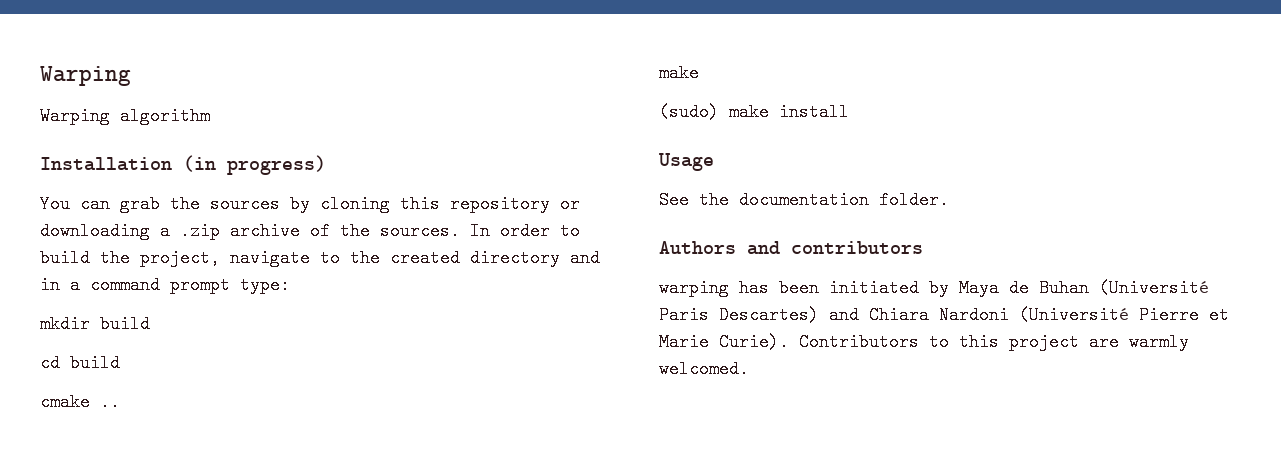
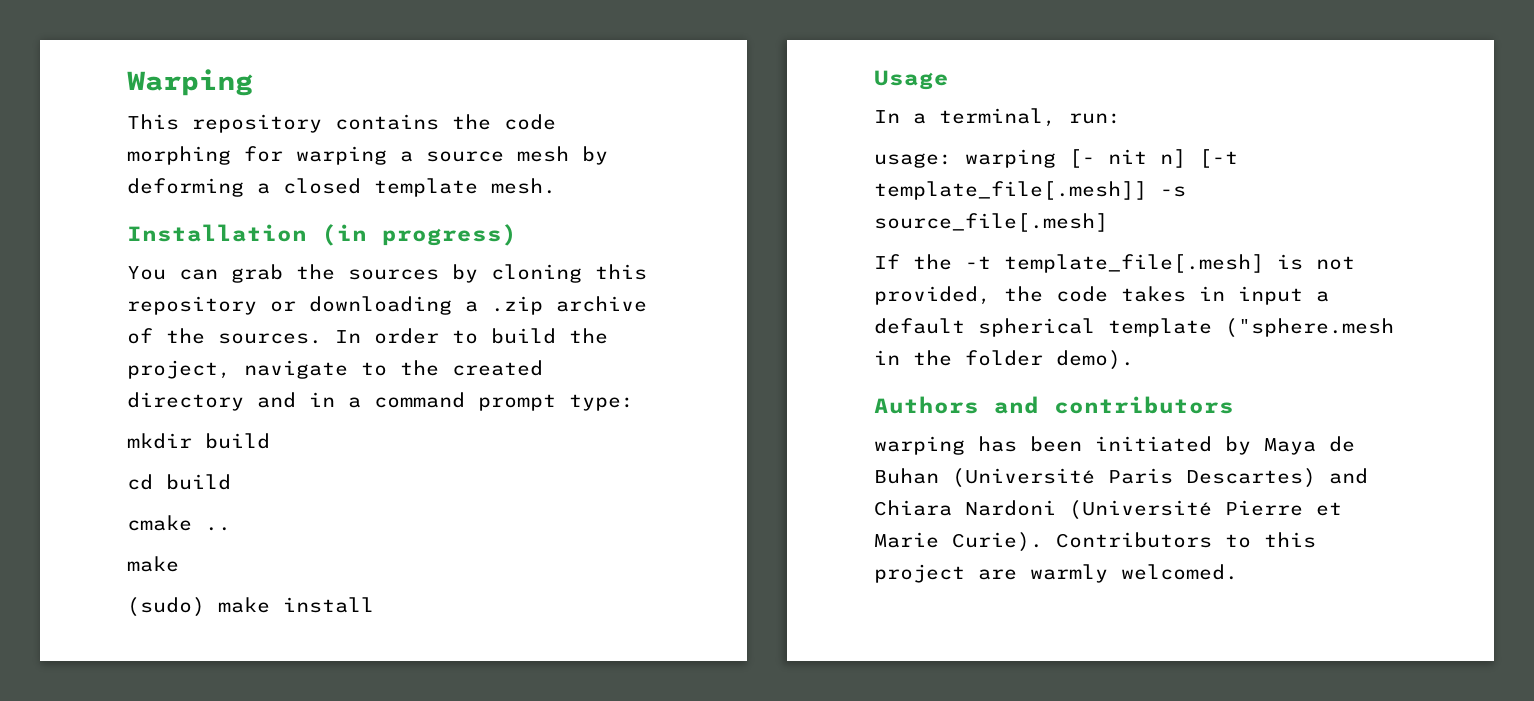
[40,107,210,125] Warping algorithm -> [127,114,556,133] [127,146,608,165] [127,178,556,197] This repository contains the code morphing for warping a source mesh by deforming a closed template mesh.
[659,191,949,209] See the documentation folder. -> [874,108,1121,127] [874,149,1238,168] [874,181,1186,200] [874,213,1108,232] [874,254,1355,273] [874,286,1329,305] [874,318,1394,338] [874,350,1134,370] In a terminal, run: // usage: warping [- nit n] [-t template_file[.mesh]] -s source_file[.mesh] // If the -t template_file[.mesh] is not provided, the code takes in input a default spherical template ("sphere.mesh in the folder demo).

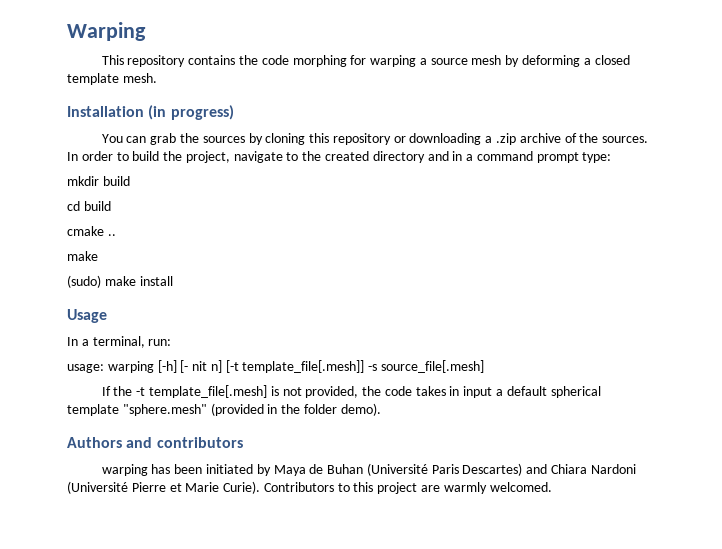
(1056, 158) none -> [157,360,177,373] [-h]
[1225,318,1394,338] ("sphere.mesh -> [122,403,264,416] "sphere.mesh" (provided

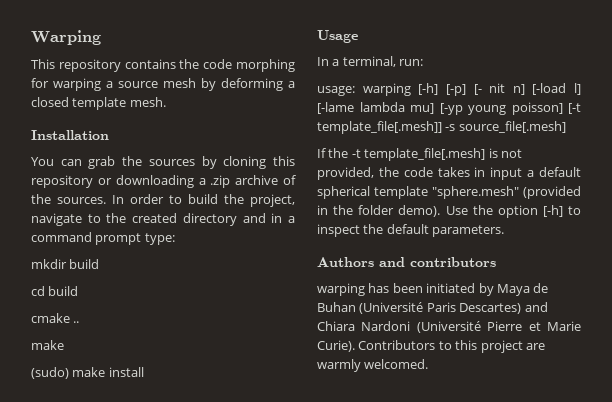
[148,105,234,120] (in progress) -> (109, 135) none
(177, 366) none -> [445,84,466,96] [-p]
(222, 366) none -> [532,83,581,95] [317,102,563,115] [-load l] [-lame lambda mu] [-yp young poisson]
(381, 409) none -> [445,205,581,218] [317,224,505,237] Use the option [-h] to inspect the default parameters.

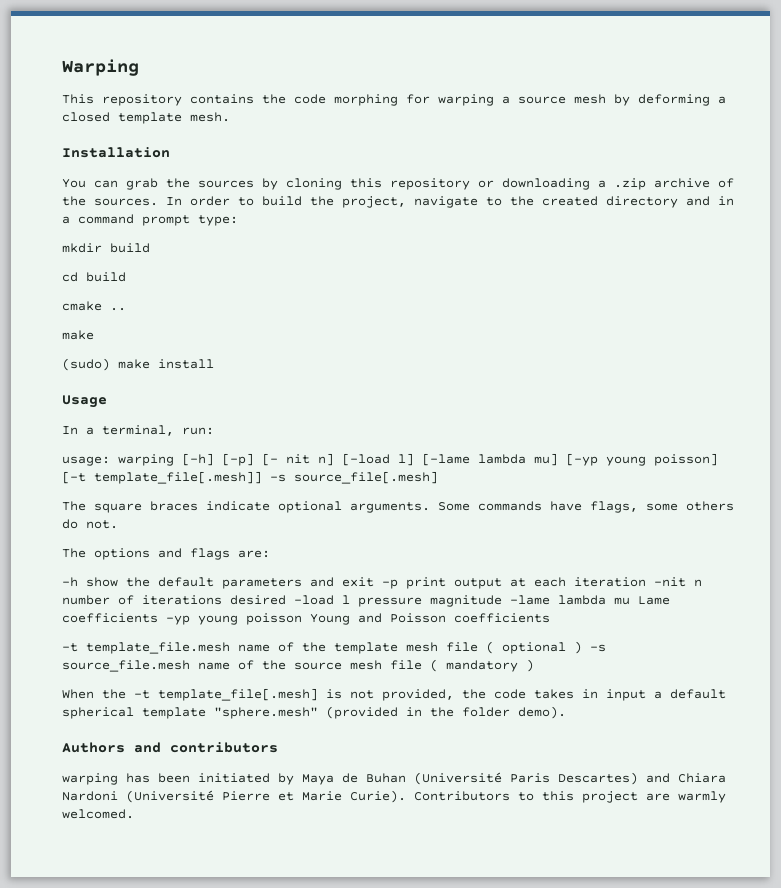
[317,148,326,158] If -> [62,501,734,513] [62,519,118,529] [62,548,270,560] [62,577,702,589] [62,595,670,607] [62,613,550,625] [62,641,606,654] [62,659,534,672] [62,689,94,699] The square braces indicate optional arguments. Some commands have flags, some others do not. // The options and flags are: // -h show the default parameters and exit -p print output at each iteration -nit n number of iterations desired -load l pressure magnitude -lame lambda mu Lame coefficients -yp young poisson Young and Poisson coefficients // -t template_file.mesh name of the template mesh file ( optional ) -s source_file.mesh name of the source mesh file ( mandatory ) // When
[445,205,581,218] [317,224,505,237] Use the option [-h] to inspect the default parameters. -> (566, 712) none

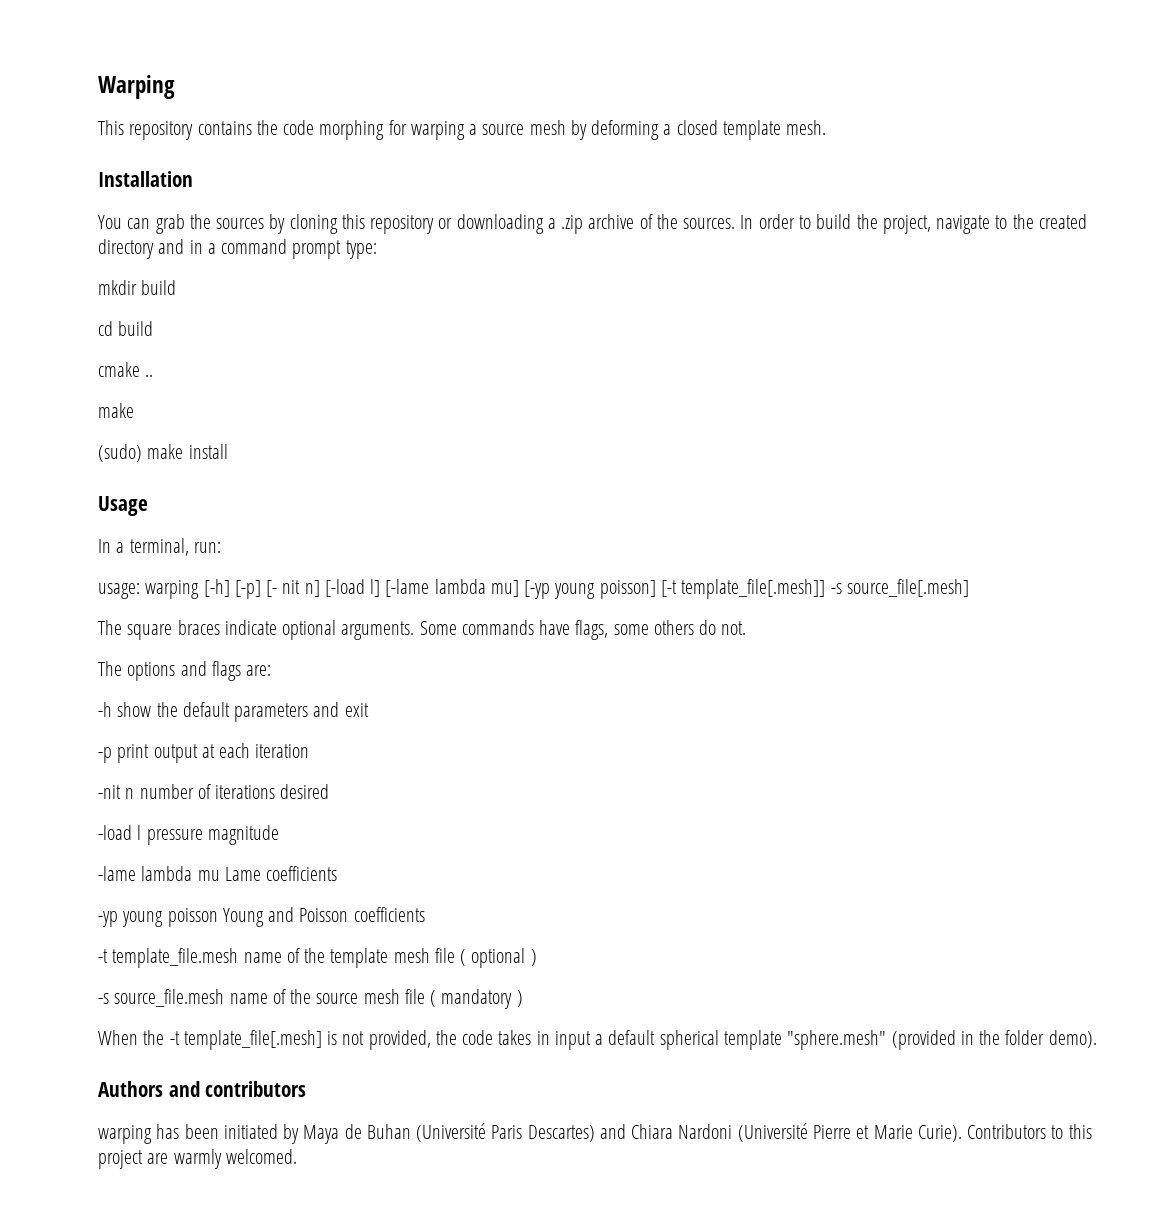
(374, 582) none -> (369, 710) //
(646, 582) none -> (310, 751) //
(286, 600) none -> (330, 791) //
(502, 601) none -> (279, 835) //
(158, 618) none -> (338, 873) //
(582, 647) none -> (537, 957) //

